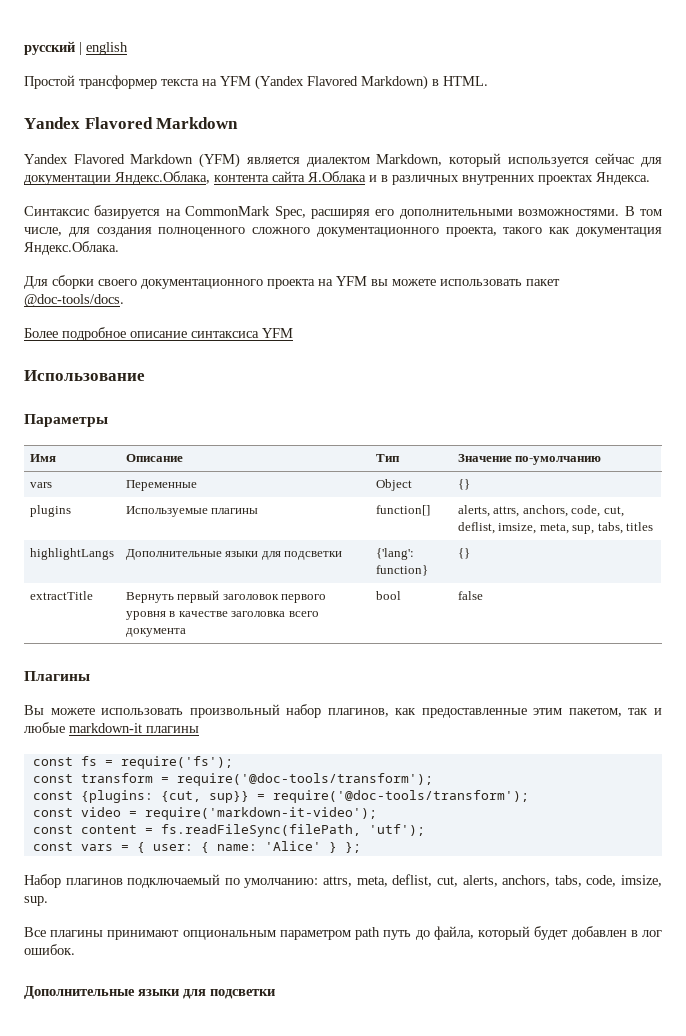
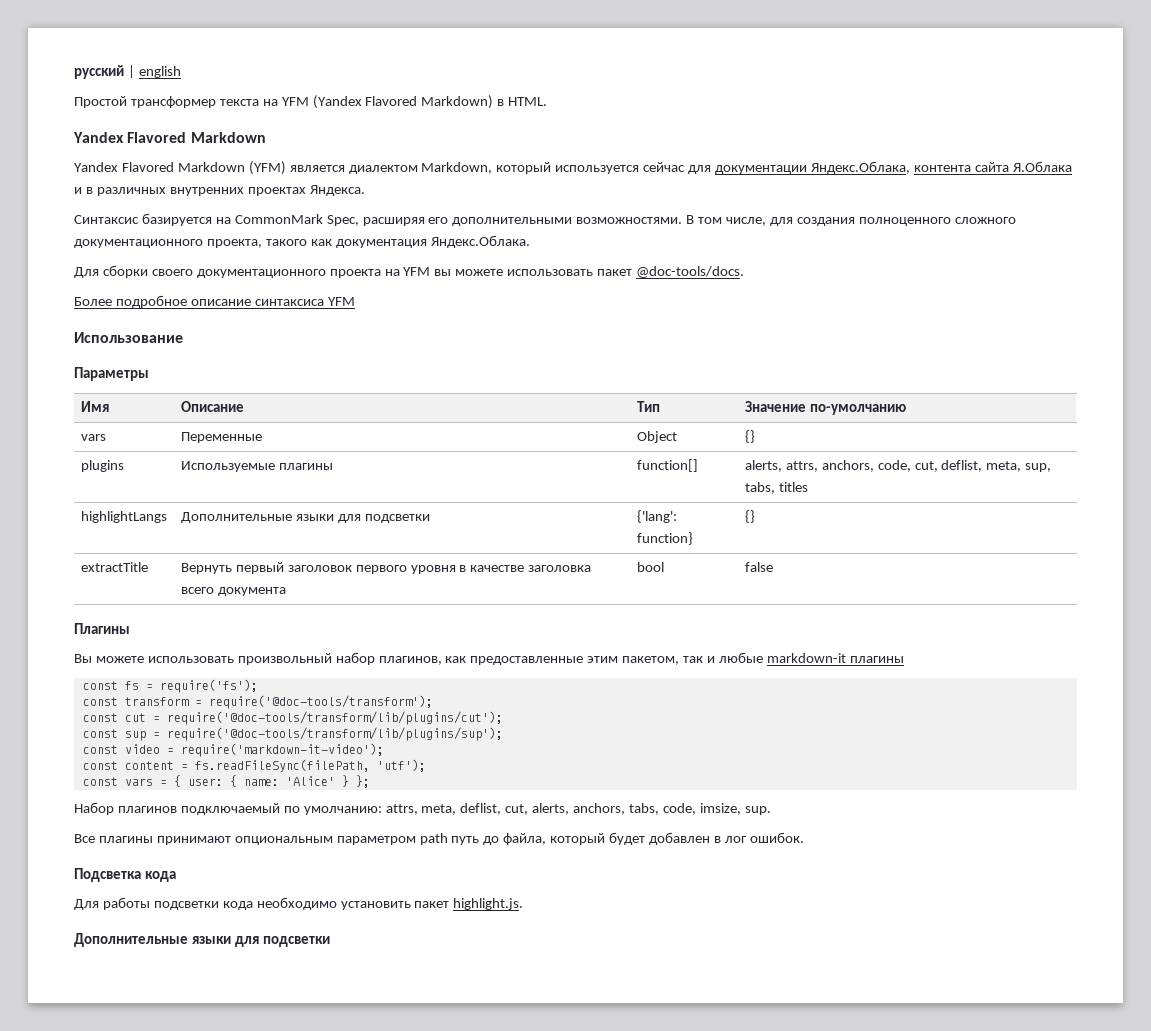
[498,523,537,534] imsize, -> (983, 466) none
[80,790,529,803] {plugins: {cut, sup}} = require('@doc-tools/transform'); -> [124,711,503,725] [82,727,503,741] cut = require('@doc-tools/transform/lib/plugins/cut'); // const sup = require('@doc-tools/transform/lib/plugins/sup');
(75, 949) none -> [74,868,177,882] [74,897,524,910] // Подсветка кода // Для работы подсветки кода необходимо установить пакет highlight.js.

